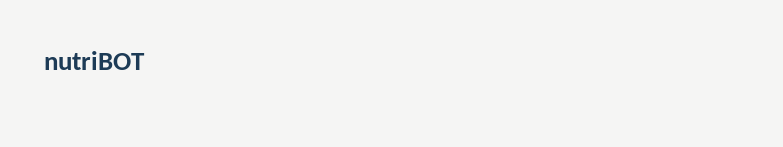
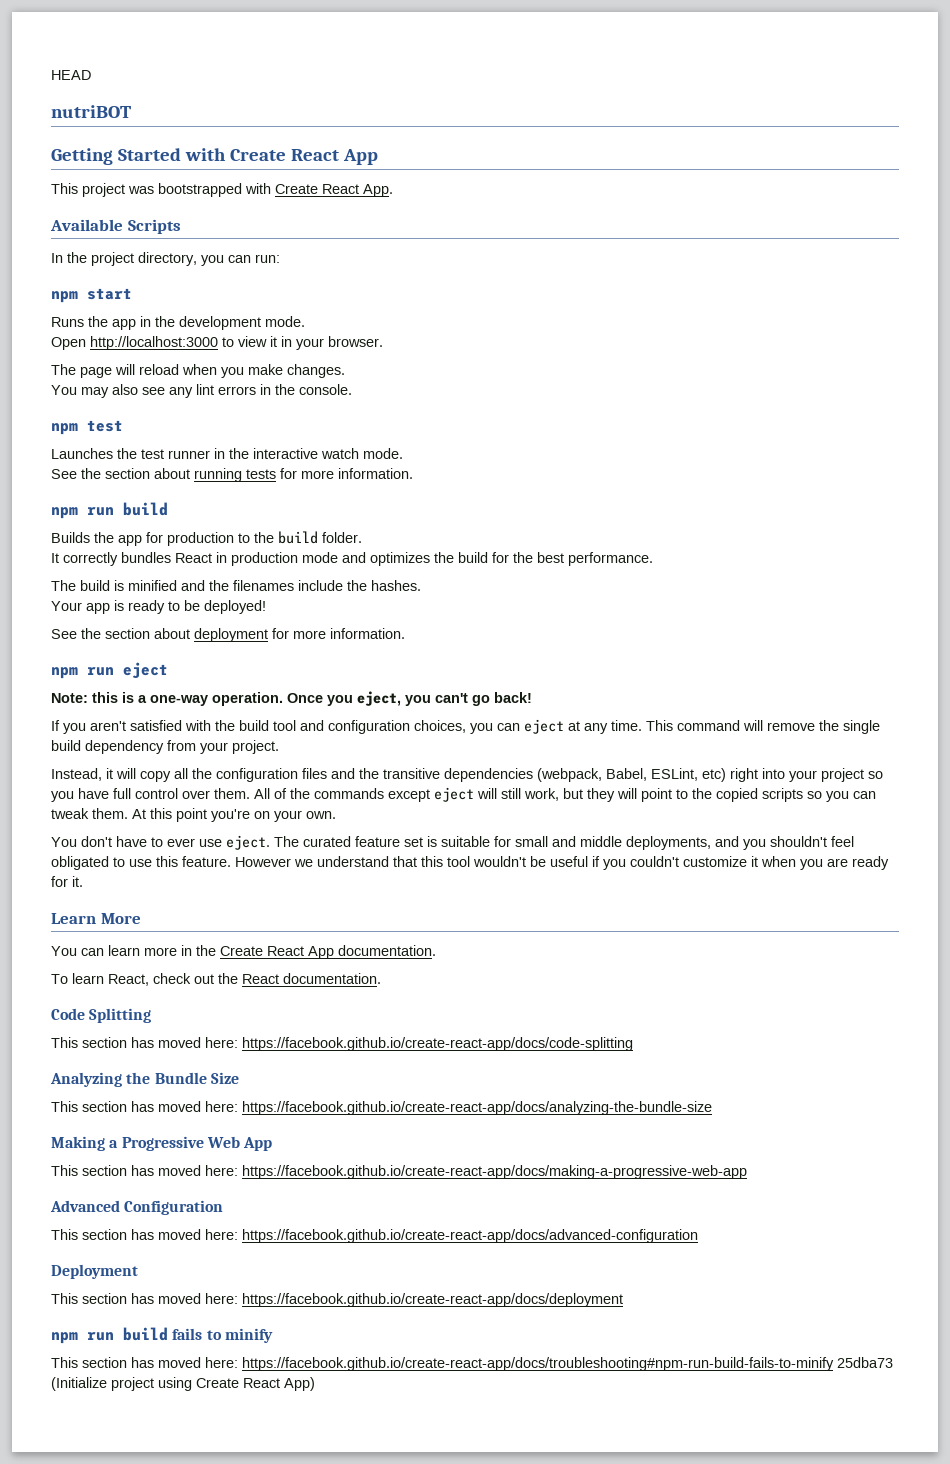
(44, 60) none -> [51,70,91,80] HEAD //
(145, 60) none -> [51,148,378,165] [51,183,393,197] [50,219,181,234] [51,252,280,266] [51,288,132,303] [51,316,305,330] [51,336,383,350] [51,364,345,378] [51,384,352,398] [51,420,123,435] [51,448,403,459] [51,468,413,482] [51,502,168,519] [51,531,362,546] [51,552,653,566] [51,580,421,591] [51,600,266,614] [51,628,405,642] [51,662,168,679] [51,691,532,706] [51,719,880,734] [51,740,279,754] [51,768,883,782] [51,787,876,802] [51,808,336,822] [51,835,854,850] [51,856,889,870] [51,876,83,887] [51,913,141,924] [51,945,436,959] [51,973,381,986] [51,1008,152,1023] [51,1037,633,1051] [50,1072,239,1087] [51,1101,712,1115] [51,1136,273,1151] [51,1165,747,1179] [50,1200,224,1215] [51,1229,698,1243] [51,1264,138,1279] [51,1293,623,1307] [51,1327,273,1344] [51,1357,893,1371] [51,1377,315,1391] // Getting Started with Create React App // This project was bootstrapped with Create React App. // Available Scripts // In the project directory, you can run: // npm start // Runs the app in the development mode. // Open http://localhost:3000 to view it in your browser. // The page will reload when you make changes. // You may also see any lint errors in the console. // npm test // Launches the test runner in the interactive watch mode. // See the section about running tests for more information. // npm run build // Builds the app for production to the build folder. // It correctly bundles React in production mode and optimizes the build for the best performance. // The build is minified and the filenames include the hashes. // Your app is ready to be deployed! // See the section about deployment for more information. // npm run eject // Note: this is a one-way operation. Once you eject, you can't go back! // If you aren't satisfied with the build tool and configuration choices, you can eject at any time. This command will remove the single build dependency from your project. // Instead, it will copy all the configuration files and the transitive dependencies (webpack, Babel, ESLint, etc) right into your project so you have full control over them. All of the commands except eject will still work, but they will point to the copied scripts so you can tweak them. At this point you're on your own. // You don't have to ever use eject. The curated feature set is suitable for small and middle deployments, and you shouldn't feel obligated to use this feature. However we understand that this tool wouldn't be useful if you couldn't customize it when you are ready for it. // Learn More // You can learn more in the Create React App documentation. // To learn React, check out the React documentation. // Code Splitting // This section has moved here: https://facebook.github.io/create-react-app/docs/code-splitting // Analyzing the Bundle Size // This section has moved here: https://facebook.github.io/create-react-app/docs/analyzing-the-bundle-size // Making a Progressive Web App // This section has moved here: https://facebook.github.io/create-react-app/docs/making-a-progressive-web-app // Advanced Configuration // This section has moved here: https://facebook.github.io/create-react-app/docs/advanced-configuration // Deployment // This section has moved here: https://facebook.github.io/create-react-app/docs/deployment // npm run build fails to minify // This section has moved here: https://facebook.github.io/create-react-app/docs/troubleshooting#npm-run-build-fails-to-minify 25dba73 (Initialize project using Create React App)

